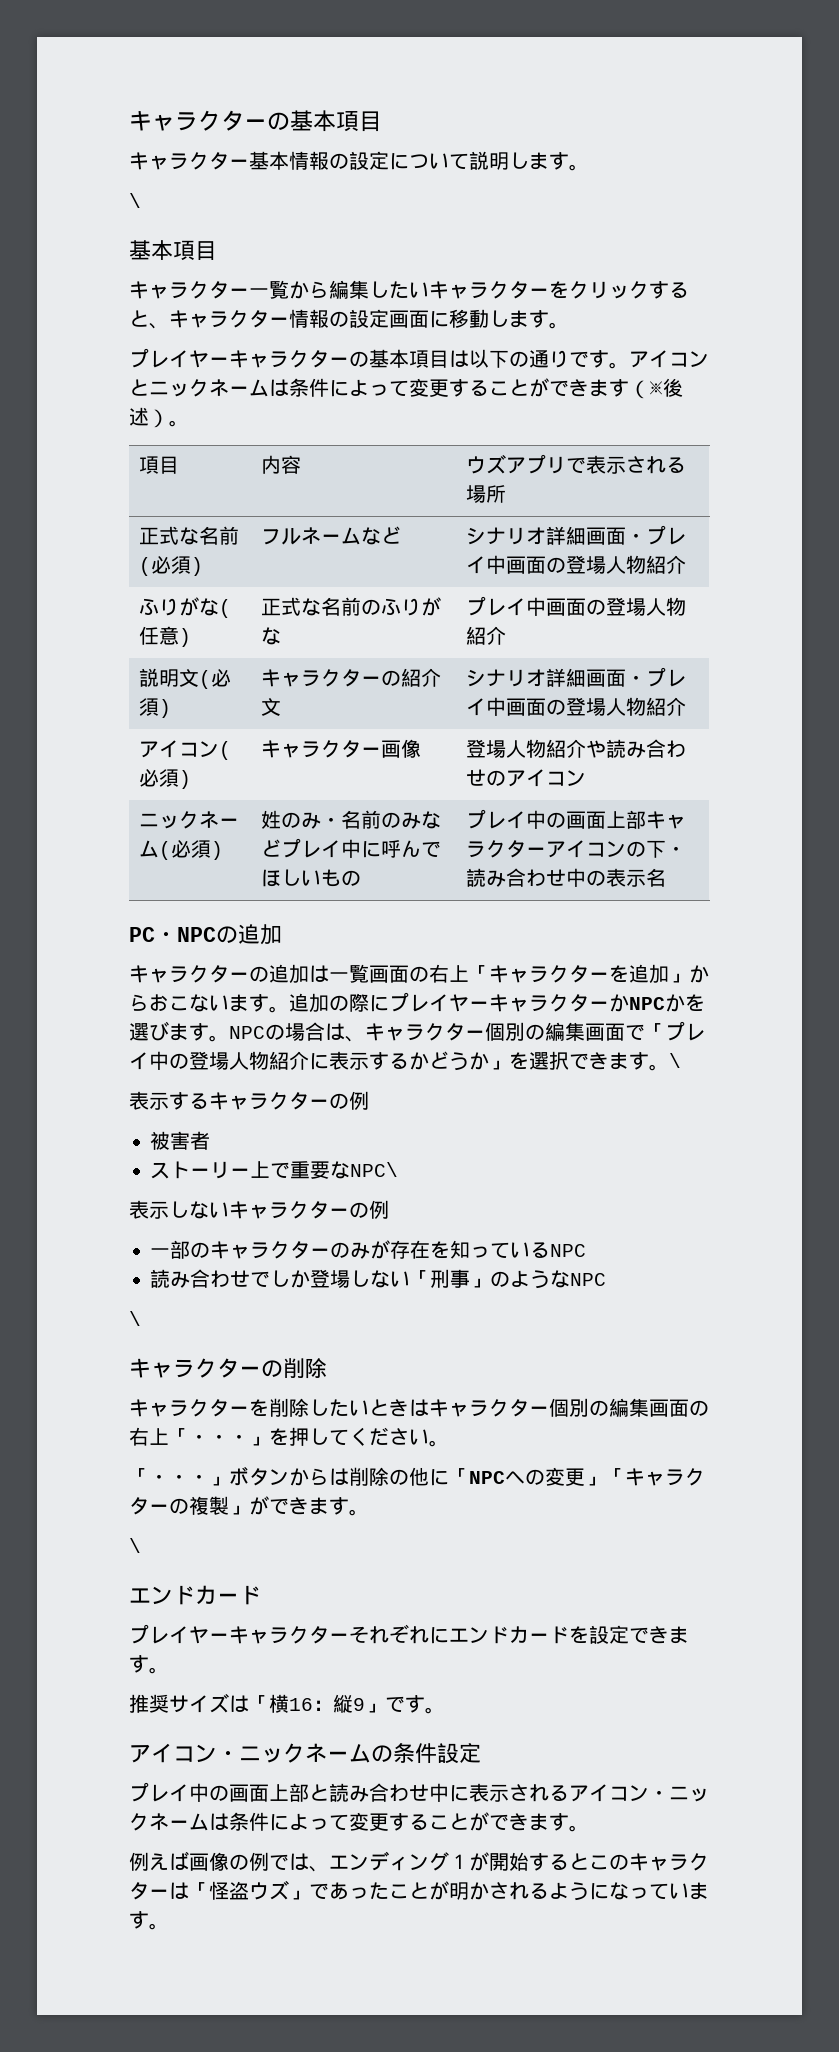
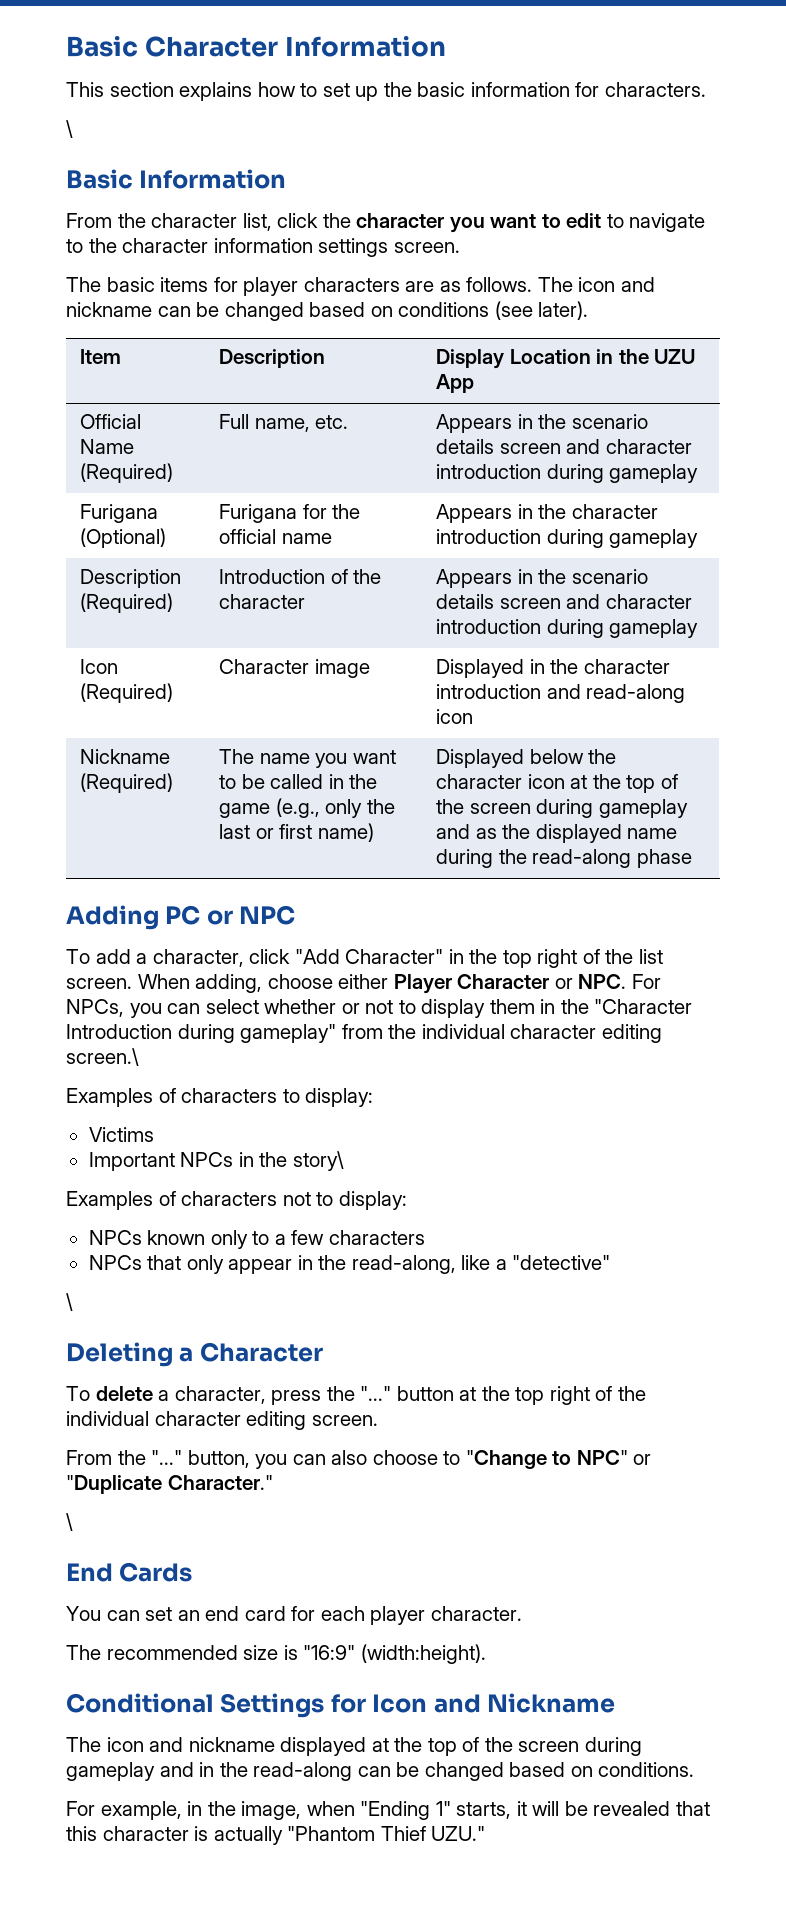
[129,110,382,132] [129,151,589,171] [129,193,141,208] [129,240,217,261] [129,280,689,299] [129,309,569,329] [129,348,709,369] [129,378,683,399] [129,407,189,428] [139,456,180,474] [261,455,302,474] [466,454,687,474] [466,485,507,503] [139,526,240,545] [139,556,204,576] [261,526,402,545] [466,525,687,545] [466,555,687,574] [139,597,232,618] [139,626,192,647] [261,597,442,616] [261,627,282,645] [466,596,687,616] [466,626,507,645] [139,668,232,689] [139,698,172,718] [261,668,442,687] [261,697,282,716] [466,667,687,687] [466,697,687,716] [139,740,232,760] [139,769,192,789] [261,739,422,758] [466,739,687,758] [466,769,587,787] [139,811,240,829] [139,840,224,860] [261,810,442,829] [261,838,442,858] [261,869,362,887] [466,809,687,829] [466,840,687,858] [466,868,667,887] [129,924,282,945] [129,964,709,984] [129,992,705,1013] [129,1021,705,1042] [129,1051,681,1071] [129,1091,369,1110] [150,1131,211,1150] [150,1161,399,1179] [129,1200,389,1219] [150,1240,587,1259] [150,1269,607,1289] [129,1311,141,1326] [129,1358,327,1379] [129,1398,709,1417] [129,1427,449,1447] [129,1466,705,1486] [129,1496,369,1516] [129,1538,141,1553] [129,1585,261,1605] [129,1624,689,1644] [129,1655,169,1674] [129,1693,445,1714] [129,1743,481,1764] [129,1782,709,1802] [129,1812,589,1832] [129,1851,709,1872] [129,1880,709,1901] [129,1911,169,1930] キャラクターの基本項目 // キャラクター基本情報の設定について説明します。 // \ // 基本項目 // キャラクター一覧から編集したいキャラクターをクリックすると、キャラクター情報の設定画面に移動します。 // プレイヤーキャラクターの基本項目は以下の通りです。アイコンとニックネームは条件によって変更することができます（※後述）。 // 項目 | 内容 | ウズアプリで表示される場所 // 正式な名前(必須) | フルネームなど | シナリオ詳細画面・プレイ中画面の登場人物紹介 // ふりがな(任意) | 正式な名前のふりがな | プレイ中画面の登場人物紹介 // 説明文(必須) | キャラクターの紹介文 | シナリオ詳細画面・プレイ中画面の登場人物紹介 // アイコン(必須) | キャラクター画像 | 登場人物紹介や読み合わせのアイコン // ニックネーム(必須) | 姓のみ・名前のみなどプレイ中に呼んでほしいもの | プレイ中の画面上部キャラクターアイコンの下・読み合わせ中の表示名 // PC・NPCの追加 // キャラクターの追加は一覧画面の右上「キャラクターを追加」からおこないます。追加の際にプレイヤーキャラクターかNPCかを選びます。NPCの場合は、キャラクター個別の編集画面で「プレイ中の登場人物紹介に表示するかどうか」を選択できます。\ // 表示するキャラクターの例 // 被害者 // ストーリー上で重要なNPC\ // 表示しないキャラクターの例 // 一部のキャラクターのみが存在を知っているNPC // 読み合わせでしか登場しない「刑事」のようなNPC // \ // キャラクターの削除 // キャラクターを削除したいときはキャラクター個別の編集画面の右上「・・・」を押してください。 // 「・・・」ボタンからは削除の他に「NPCへの変更」「キャラクターの複製」ができます。 // \ // エンドカード // プレイヤーキャラクターそれぞれにエンドカードを設定できます。 // 推奨サイズは「横16：縦9」です。 // アイコン・ニックネームの条件設定 // プレイ中の画面上部と読み合わせ中に表示されるアイコン・ニックネームは条件によって変更することができます。 // 例えば画像の例では、エンディング１が開始するとこのキャラクターは「怪盗ウズ」であったことが明かされるようになっています。 -> [66,36,447,57] [66,82,706,101] [66,120,73,138] [66,169,287,189] [66,213,706,233] [66,238,460,257] [66,277,655,296] [66,301,589,321] [80,349,122,364] [219,349,326,368] [436,349,696,369] [436,374,475,393] [80,414,142,429] [80,439,135,454] [80,463,174,483] [219,414,349,432] [436,414,648,433] [436,439,692,454] [436,464,699,483] [80,504,159,523] [80,528,167,548] [219,504,361,523] [219,529,332,544] [436,504,658,523] [436,529,699,548] [80,569,182,588] [80,593,174,613] [219,569,382,584] [219,594,306,609] [436,569,648,588] [436,594,692,609] [436,619,699,638] [80,659,119,674] [80,683,174,703] [219,659,370,678] [436,659,670,678] [436,684,686,703] [436,709,474,724] [80,749,171,764] [80,773,174,793] [219,749,396,768] [219,774,378,789] [219,798,395,818] [219,823,374,842] [436,749,617,768] [436,774,678,793] [436,799,688,818] [436,824,678,843] [436,849,692,868] [66,905,296,930] [66,949,663,968] [66,974,661,994] [66,999,693,1018] [66,1024,662,1043] [66,1048,139,1066] [66,1088,374,1107] [88,1127,154,1142] [88,1151,344,1171] [66,1191,407,1210] [88,1230,425,1249] [88,1255,611,1274] [66,1293,73,1311] [66,1342,323,1367] [66,1386,646,1405] [66,1411,378,1430] [66,1450,652,1469] [66,1475,273,1494] [66,1513,73,1531] [66,1562,193,1582] [66,1606,522,1625] [66,1644,486,1664] [66,1693,616,1718] [66,1737,642,1756] [66,1762,695,1781] [66,1801,710,1820] [66,1826,486,1845] Basic Character Information // This section explains how to set up the basic information for characters. // \ // Basic Information // From the character list, click the character you want to edit to navigate to the character information settings screen. // The basic items for player characters are as follows. The icon and nickname can be changed based on conditions (see later). // Item | Description | Display Location in the UZU App // Official Name (Required) | Full name, etc. | Appears in the scenario details screen and character introduction during gameplay // Furigana (Optional) | Furigana for the official name | Appears in the character introduction during gameplay // Description (Required) | Introduction of the character | Appears in the scenario details screen and character introduction during gameplay // Icon (Required) | Character image | Displayed in the character introduction and read-along icon // Nickname (Required) | The name you want to be called in the game (e.g., only the last or first name) | Displayed below the character icon at the top of the screen during gameplay and as the displayed name during the read-along phase // Adding PC or NPC // To add a character, click "Add Character" in the top right of the list screen. When adding, choose either Player Character or NPC. For NPCs, you can select whether or not to display them in the "Character Introduction during gameplay" from the individual character editing screen.\ // Examples of characters to display: // Victims // Important NPCs in the story\ // Examples of characters not to display: // NPCs known only to a few characters // NPCs that only appear in the read-along, like a "detective" // \ // Deleting a Character // To delete a character, press the "..." button at the top right of the individual character editing screen. // From the "..." button, you can also choose to "Change to NPC" or "Duplicate Character." // \ // End Cards // You can set an end card for each player character. // The recommended size is "16:9" (width:height). // Conditional Settings for Icon and Nickname // The icon and nickname displayed at the top of the screen during gameplay and in the read-along can be changed based on conditions. // For example, in the image, when "Ending 1" starts, it will be revealed that this character is actually "Phantom Thief UZU."

